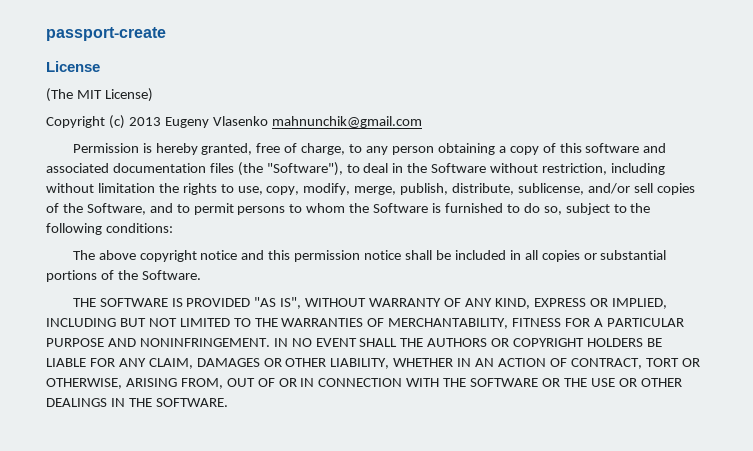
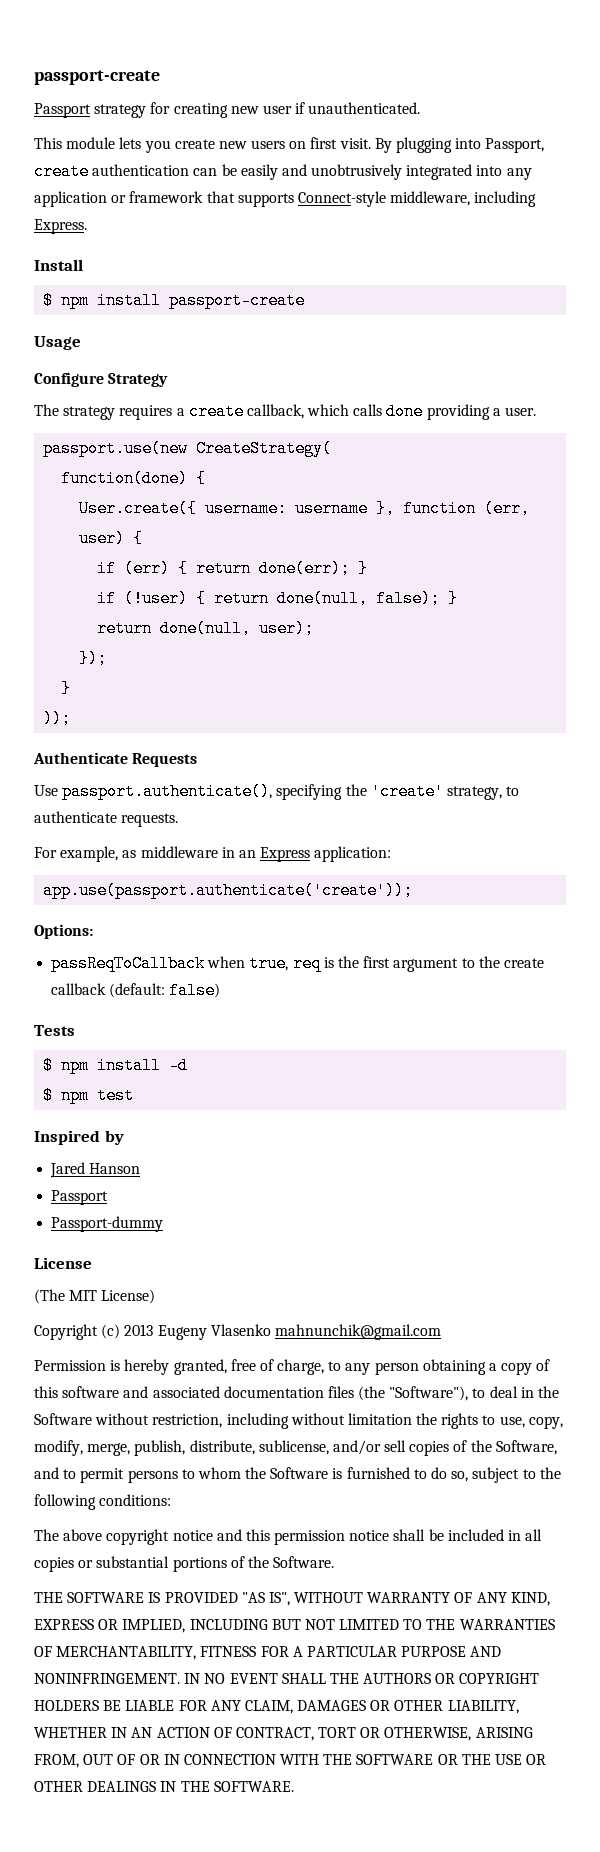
[46,27,166,41] passport-create -> [34,70,160,85] [34,102,421,118] [34,137,545,153] [34,163,532,180] [34,191,537,207] [34,219,87,234] [34,259,83,271] [43,292,306,309] [34,336,81,350] [34,372,169,387] [34,403,537,420] [43,440,333,457] [61,470,207,487] [79,500,531,517] [79,530,144,547] [97,560,369,577] [97,590,459,607] [97,620,315,637] [79,650,108,667] [61,680,72,697] [43,710,72,727] [33,752,198,767] [34,783,520,800] [34,811,179,827] [34,846,392,862] [43,882,414,899] [34,924,93,939] [51,955,544,972] [51,982,221,999] [34,1025,75,1036] [43,1057,189,1074] [43,1087,135,1104] [34,1130,124,1145] [50,1162,141,1178] [51,1190,109,1205] [51,1216,164,1232] passport-create // Passport strategy for creating new user if unauthenticated. // This module lets you create new users on first visit. By plugging into Passport, create authentication can be easily and unobtrusively integrated into any application or framework that supports Connect-style middleware, including Express. // Install // $ npm install passport-create // Usage // Configure Strategy // The strategy requires a create callback, which calls done providing a user. // passport.use(new CreateStrategy( // function(done) { // User.create({ username: username }, function (err, user) { // if (err) { return done(err); } // if (!user) { return done(null, false); } // return done(null, user); // }); // } // )); // Authenticate Requests // Use passport.authenticate(), specifying the 'create' strategy, to authenticate requests. // For example, as middleware in an Express application: // app.use(passport.authenticate('create')); // Options: // passReqToCallback when true, req is the first argument to the create callback (default: false) // Tests // $ npm install -d // $ npm test // Inspired by // Jared Hanson // Passport // Passport-dummy

